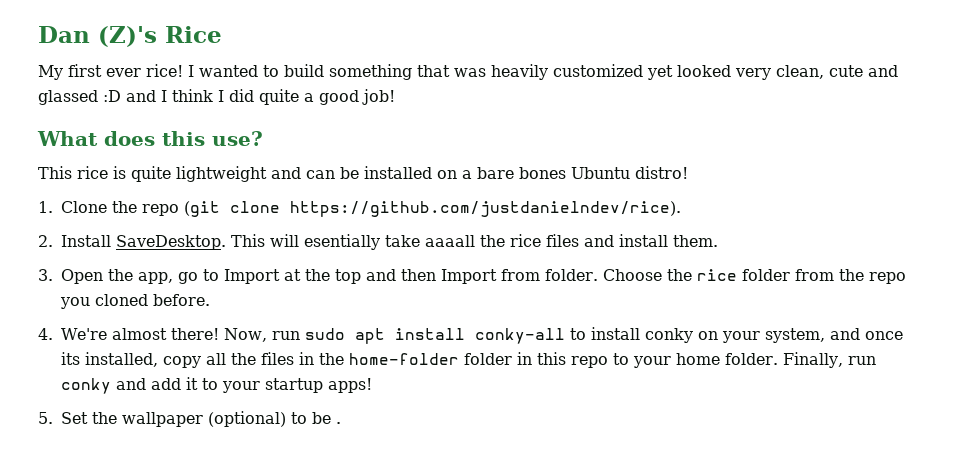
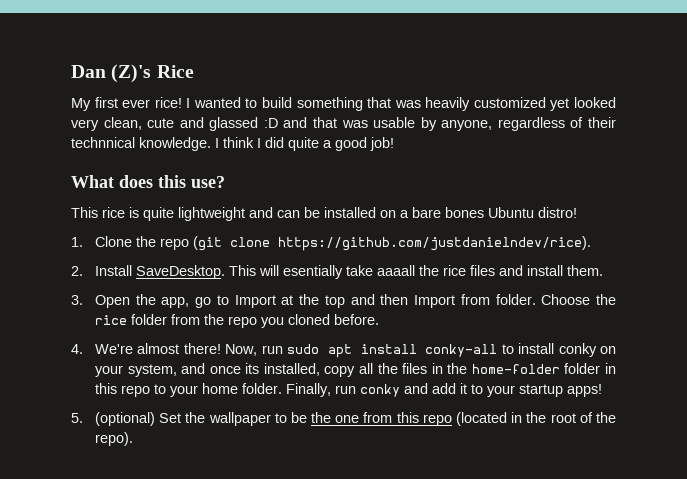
(156, 96) none -> [313,117,616,131] [71,137,211,151] that was usable by anyone, regardless of their technnical knowledge.
(53, 418) none -> [94,412,155,426] (optional)
[208,411,286,427] (optional) -> (271, 419) none
[336,422,341,424] . -> [311,412,616,426] [94,432,133,446] the one from this repo (located in the root of the repo).

